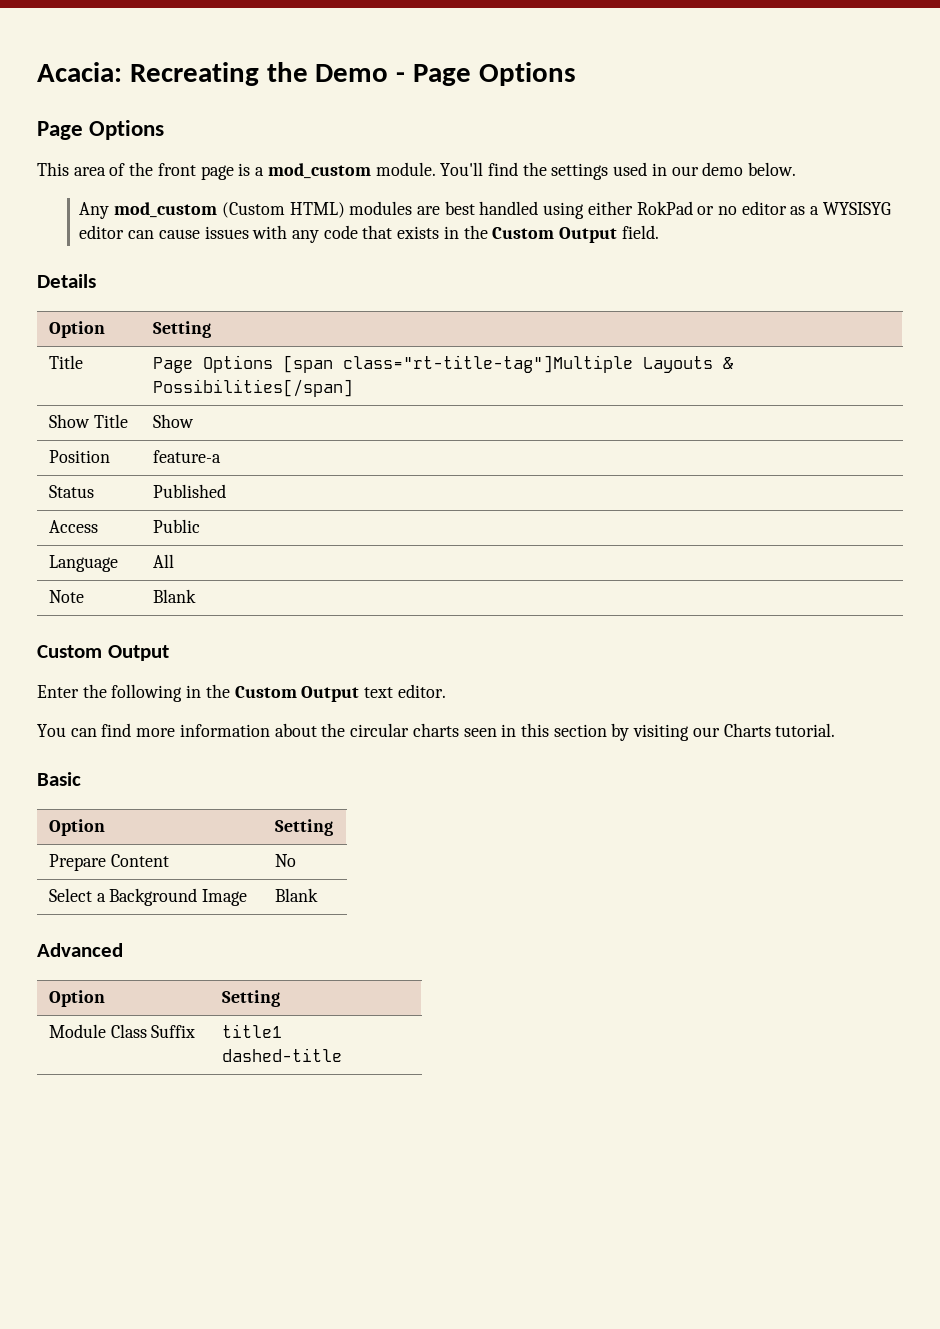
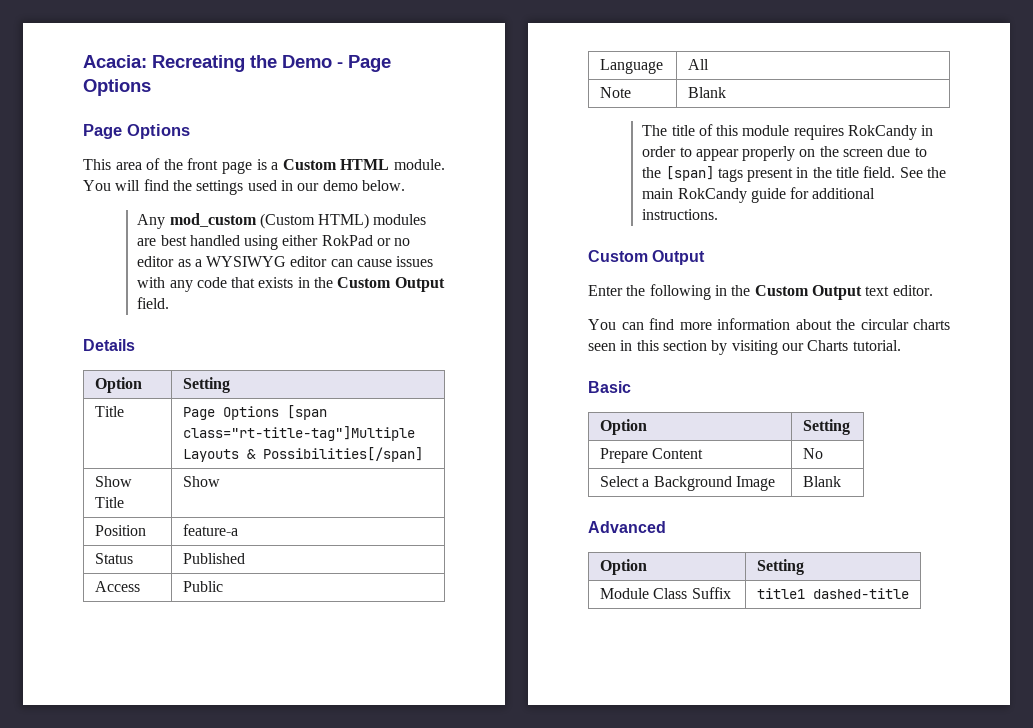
[267,162,484,179] mod_custom module. You'll -> [282,159,445,170] [83,180,141,191] Custom HTML module. You will
[822,202,891,215] WYSISYG -> [206,256,287,267] WYSIWYG
(196, 596) none -> [642,124,934,140] [642,146,927,161] [642,166,947,182] [642,187,876,203] [642,209,719,220] // The title of this module requires RokCandy in order to appear properly on the screen due to the [span] tags present in the title field. See the main RokCandy guide for additional instructions.

